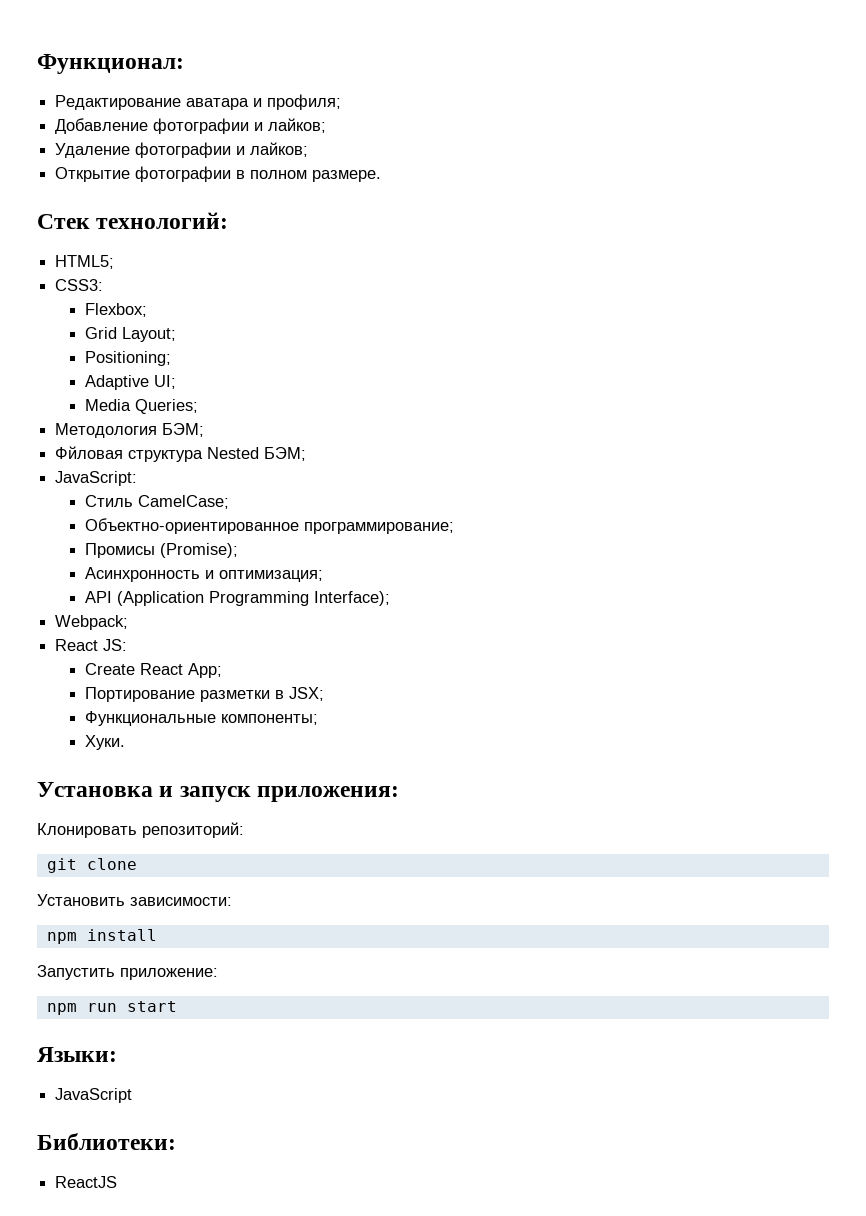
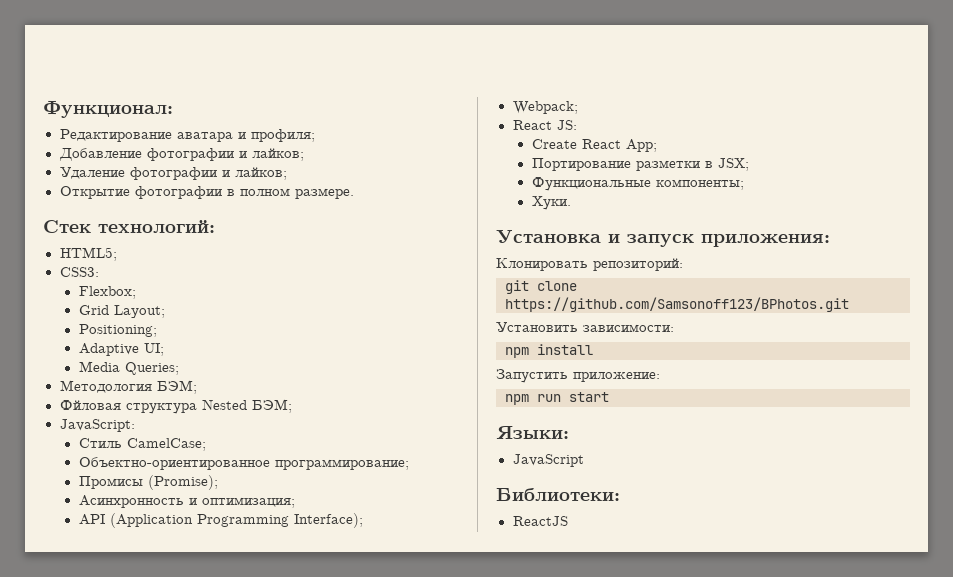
(137, 864) none -> [505,297,849,312] https://github.com/Samsonoff123/BPhotos.git

